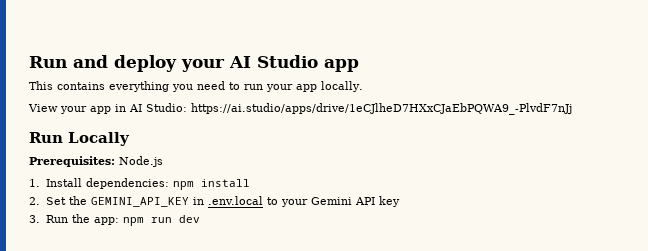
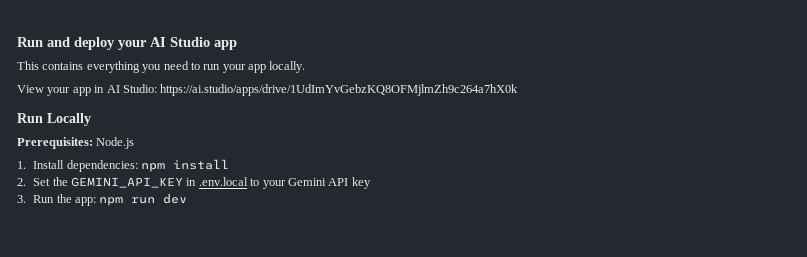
[191,103,572,115] https://ai.studio/apps/drive/1eCJlheD7HXxCJaEbPQWA9_-PlvdF7nJj -> [160,84,519,96] https://ai.studio/apps/drive/1UdImYvGebzKQ8OFMjlmZh9c264a7hX0k

